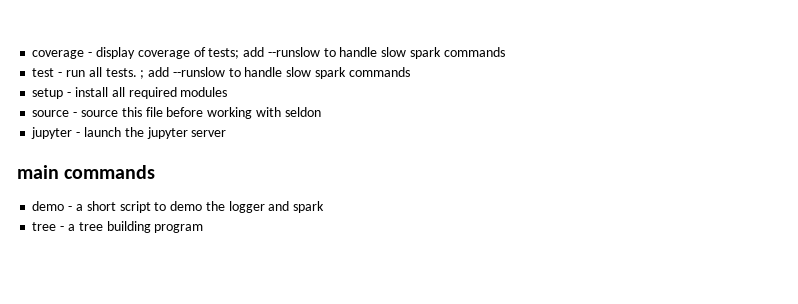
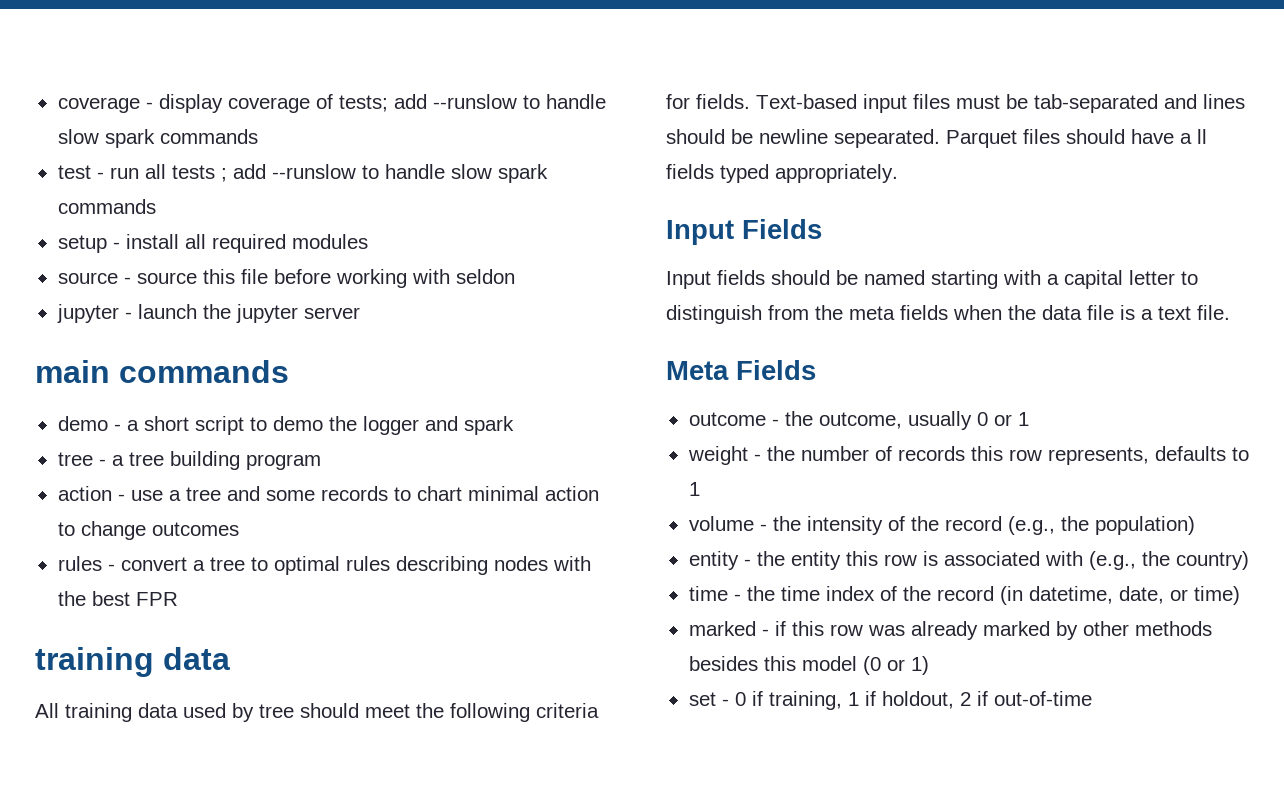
[105,68,137,77] tests. -> [171,165,215,179] tests
(204, 228) none -> [57,486,599,501] [57,521,239,540] [57,556,591,575] [57,591,178,606] [35,647,230,677] [35,703,599,722] [666,94,1245,113] [666,129,1207,148] [666,164,898,183] [666,219,822,245] [666,270,1198,289] [666,305,1230,324] [666,360,816,380] [688,411,1029,430] [687,446,1249,465] [688,482,700,496] [688,516,1195,535] [688,551,1249,570] [688,586,1240,605] [688,621,1212,640] [688,656,929,675] [688,691,1092,710] // action - use a tree and some records to chart minimal action to change outcomes // rules - convert a tree to optimal rules describing nodes with the best FPR // training data // All training data used by tree should meet the following criteria for fields. Text-based input files must be tab-separated and lines should be newline sepearated. Parquet files should have a ll fields typed appropriately. // Input Fields // Input fields should be named starting with a capital letter to distinguish from the meta fields when the data file is a text file. // Meta Fields // outcome - the outcome, usually 0 or 1 // weight - the number of records this row represents, defaults to 1 // volume - the intensity of the record (e.g., the population) // entity - the entity this row is associated with (e.g., the country) // time - the time index of the record (in datetime, date, or time) // marked - if this row was already marked by other methods besides this model (0 or 1) // set - 0 if training, 1 if holdout, 2 if out-of-time

